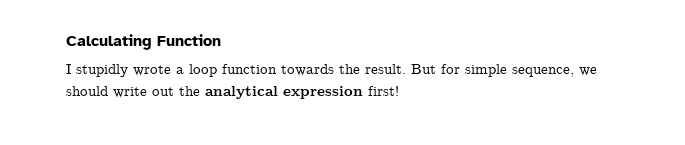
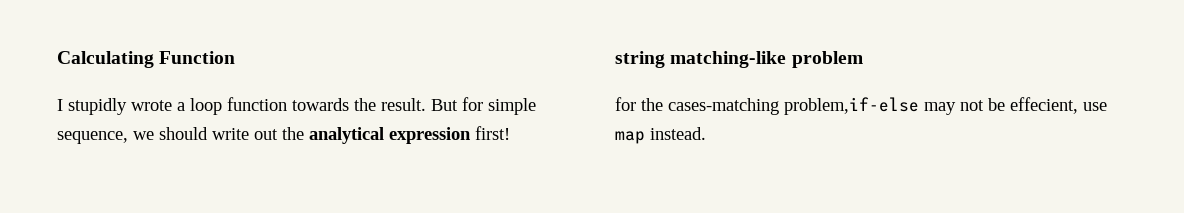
(399, 91) none -> [615,51,863,68] [615,97,1107,115] [615,127,706,144] // string matching-like problem // for the cases-matching problem,if-else may not be effecient, use map instead.

